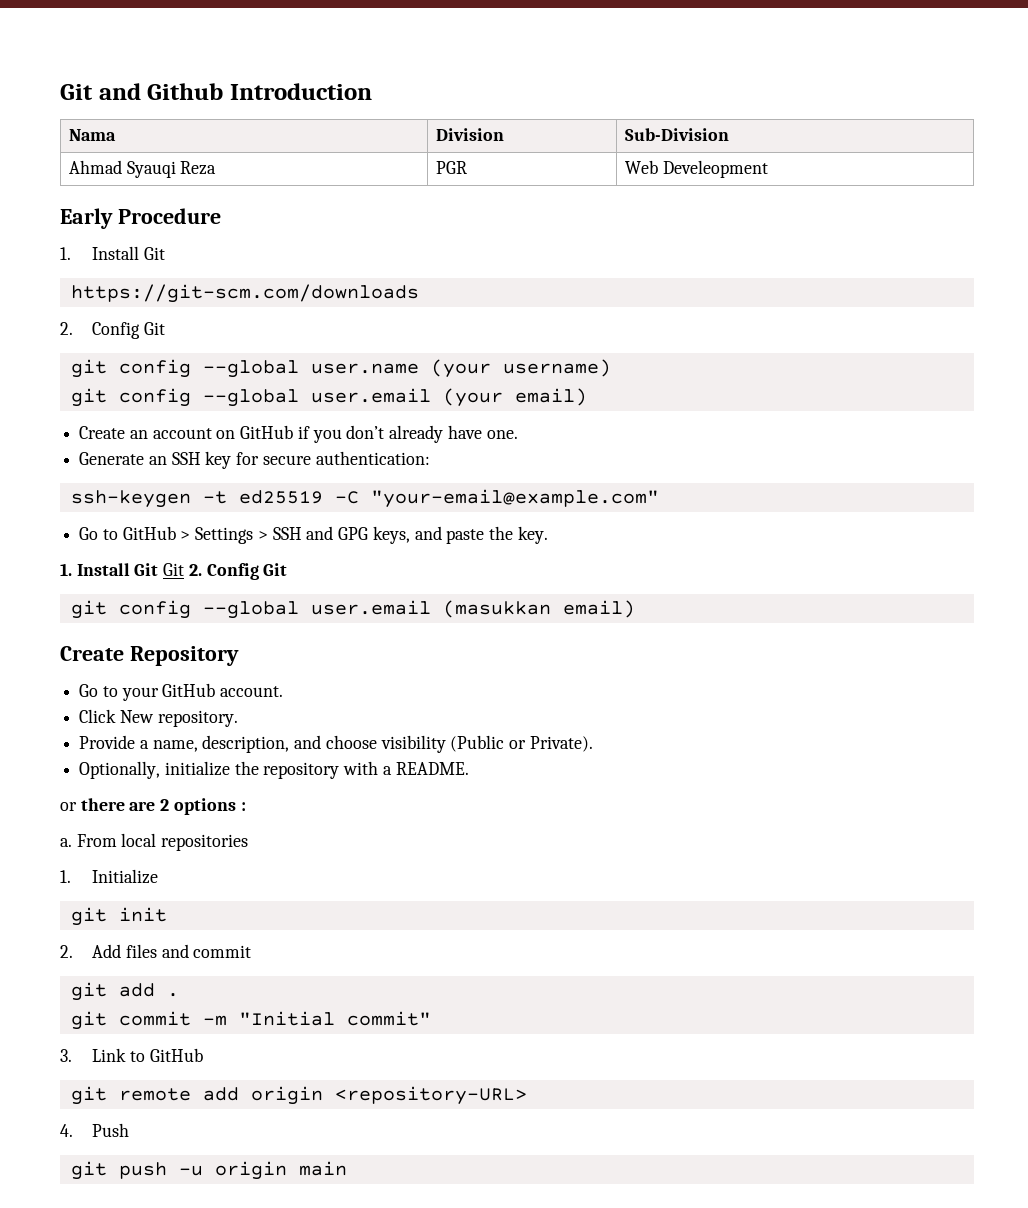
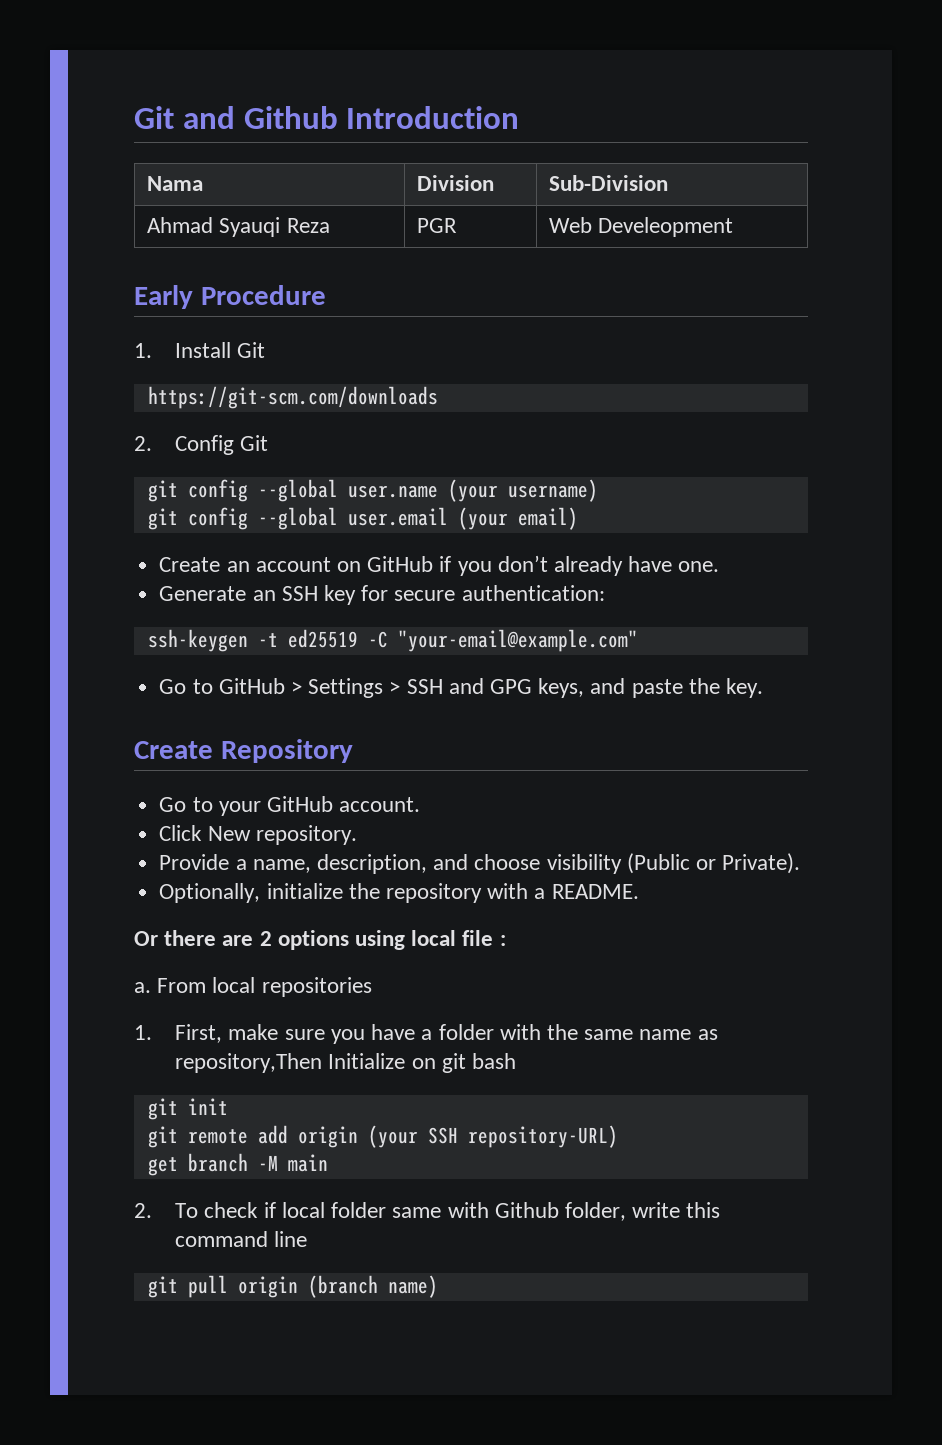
[60,563,288,580] [70,600,635,619] // 1. Install Git Git 2. Config Git // git config --global user.email (masukkan email) -> (764, 688) none
[60,802,77,811] or -> [134,931,158,946] Or
(236, 806) none -> [355,930,494,950] using local file
[92,869,159,884] [70,907,167,926] [60,944,252,958] [70,982,179,1001] [70,1011,431,1030] [60,1048,203,1062] [70,1086,527,1105] [60,1123,130,1137] [70,1161,347,1180] Initialize // git init // 2. Add files and commit // git add . // git commit -m "Initial commit" // 3. Link to GitHub // git remote add origin <repository-URL> // 4. Push // git push -u origin main -> [175,1024,718,1044] [175,1053,517,1073] [147,1098,228,1120] [147,1125,618,1148] [147,1153,328,1176] [134,1202,721,1221] [175,1231,308,1247] [147,1275,438,1298] First, make sure you have a folder with the same name as repository,Then Initialize on git bash // git init // git remote add origin (your SSH repository-URL) // get branch -M main // 2. To check if local folder same with Github folder, write this command line // git pull origin (branch name)

